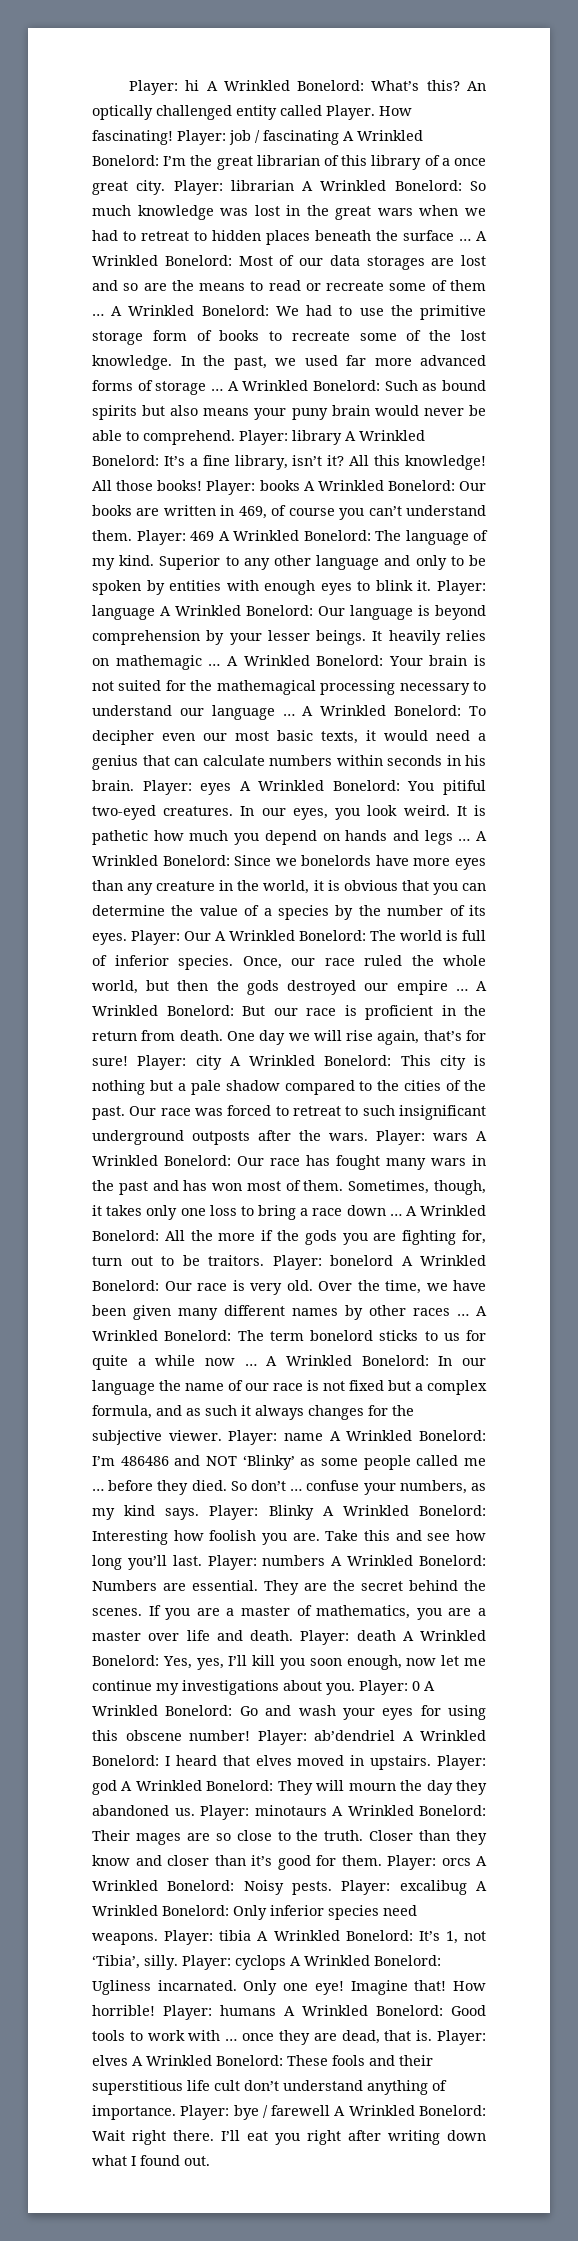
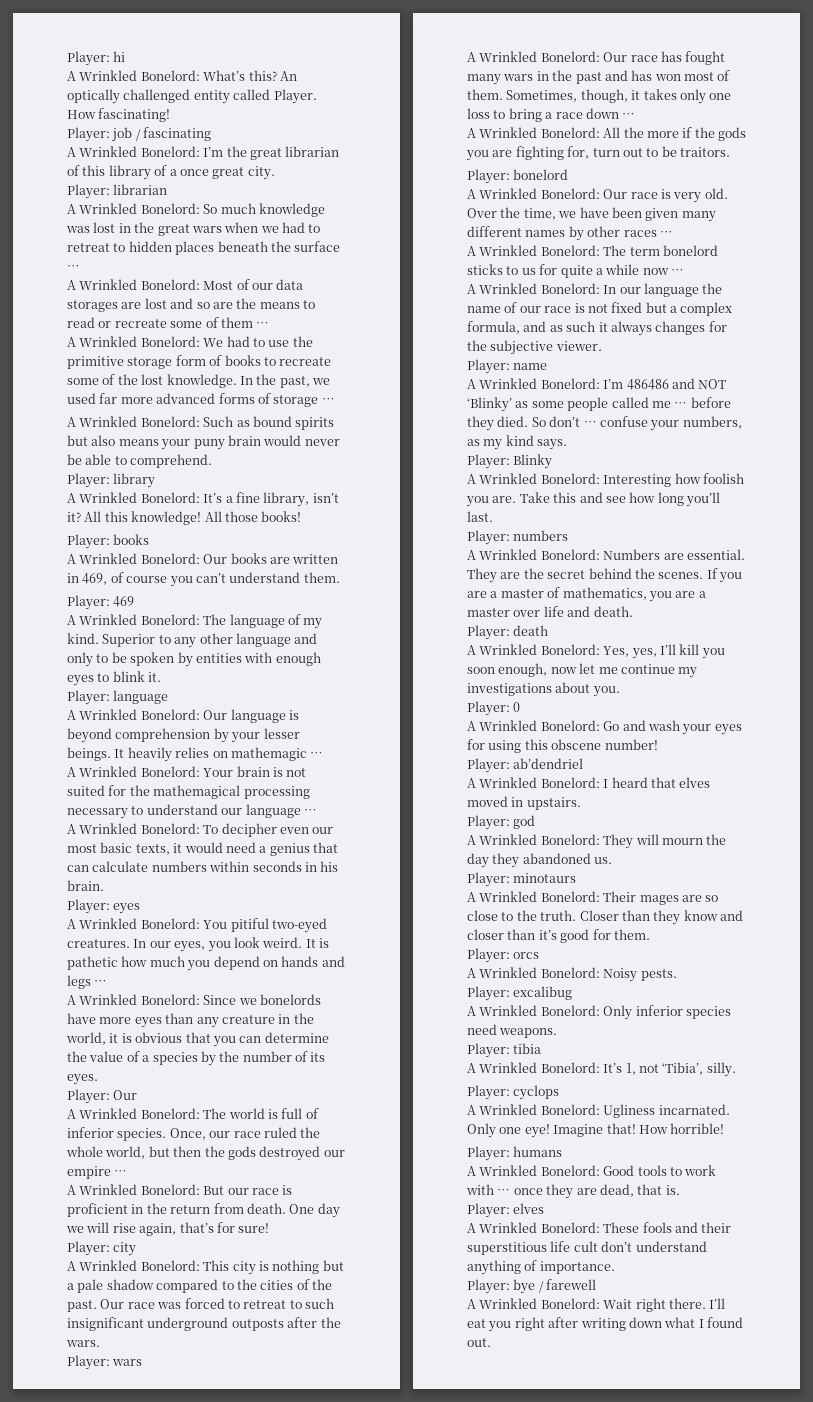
(200, 85) none -> (126, 56) //
(173, 137) none -> (171, 115) //
(339, 137) none -> (212, 134) //
(166, 187) none -> (275, 173) //
(294, 185) none -> (168, 189) //
(471, 240) none -> (80, 268) //
(104, 315) none -> (270, 325) //
(223, 390) none -> (335, 401) //
(235, 437) none -> (213, 461) //
(342, 437) none -> (156, 480) //
(203, 485) none -> (302, 516) //
(300, 485) none -> (150, 539) //
(132, 535) none -> (340, 577) //
(214, 536) none -> (135, 601) //
(432, 585) none -> (162, 677) //
(155, 612) none -> (169, 697) //
(221, 665) none -> (324, 755) //
(295, 715) none -> (317, 812) //
(134, 785) none -> (104, 885) //
(232, 789) none -> (141, 908) //
(471, 840) none -> (108, 983) //
(127, 939) none -> (98, 1079) //
(211, 936) none -> (138, 1095) //
(468, 990) none -> (128, 1173) //
(128, 1061) none -> (270, 1228) //
(222, 1062) none -> (137, 1249) //
(368, 1137) none -> (100, 1343) //
(468, 1137) none -> (143, 1362) //
(402, 1215) none -> (636, 116) //
(264, 1260) none -> (730, 152) //
(393, 1260) none -> (569, 174) //
(469, 1315) none -> (673, 234) //
(257, 1365) none -> (684, 272) //
(222, 1435) none -> (602, 346) //
(323, 1437) none -> (548, 366) //
(200, 1514) none -> (568, 444) //
(314, 1512) none -> (553, 461) //
(202, 1560) none -> (493, 516) //
(326, 1560) none -> (569, 535) //
(293, 1635) none -> (633, 611) //
(396, 1635) none -> (549, 630) //
(355, 1689) none -> (620, 691) //
(420, 1686) none -> (521, 707) //
(250, 1735) none -> (658, 744) //
(395, 1735) none -> (584, 763) //
(432, 1762) none -> (581, 803) //
(117, 1787) none -> (536, 822) //
(195, 1812) none -> (613, 860) //
(327, 1810) none -> (577, 878) //
(382, 1860) none -> (650, 934) //
(471, 1862) none -> (540, 955) //
(332, 1888) none -> (677, 975) //
(467, 1887) none -> (573, 993) //
(158, 1939) none -> (558, 1033) //
(252, 1935) none -> (542, 1048) //
(178, 1962) none -> (736, 1069) //
(286, 1962) none -> (560, 1092) //
(155, 2010) none -> (725, 1128) //
(276, 2010) none -> (563, 1151) //
(433, 2035) none -> (680, 1190) //
(128, 2060) none -> (545, 1208) //
(176, 2112) none -> (615, 1267) //
(331, 2110) none -> (597, 1284) //

